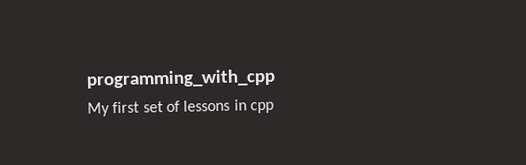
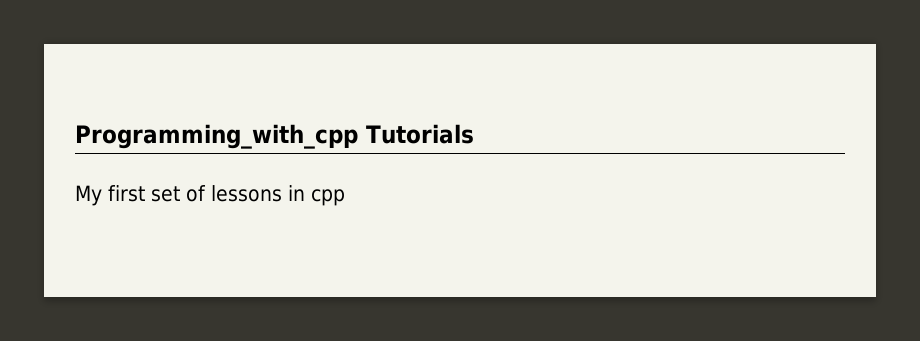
[86,68,276,89] programming_with_cpp -> [75,124,474,149] Programming_with_cpp Tutorials

